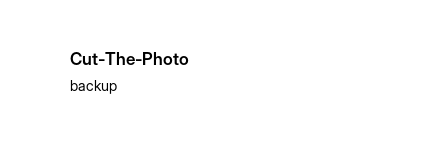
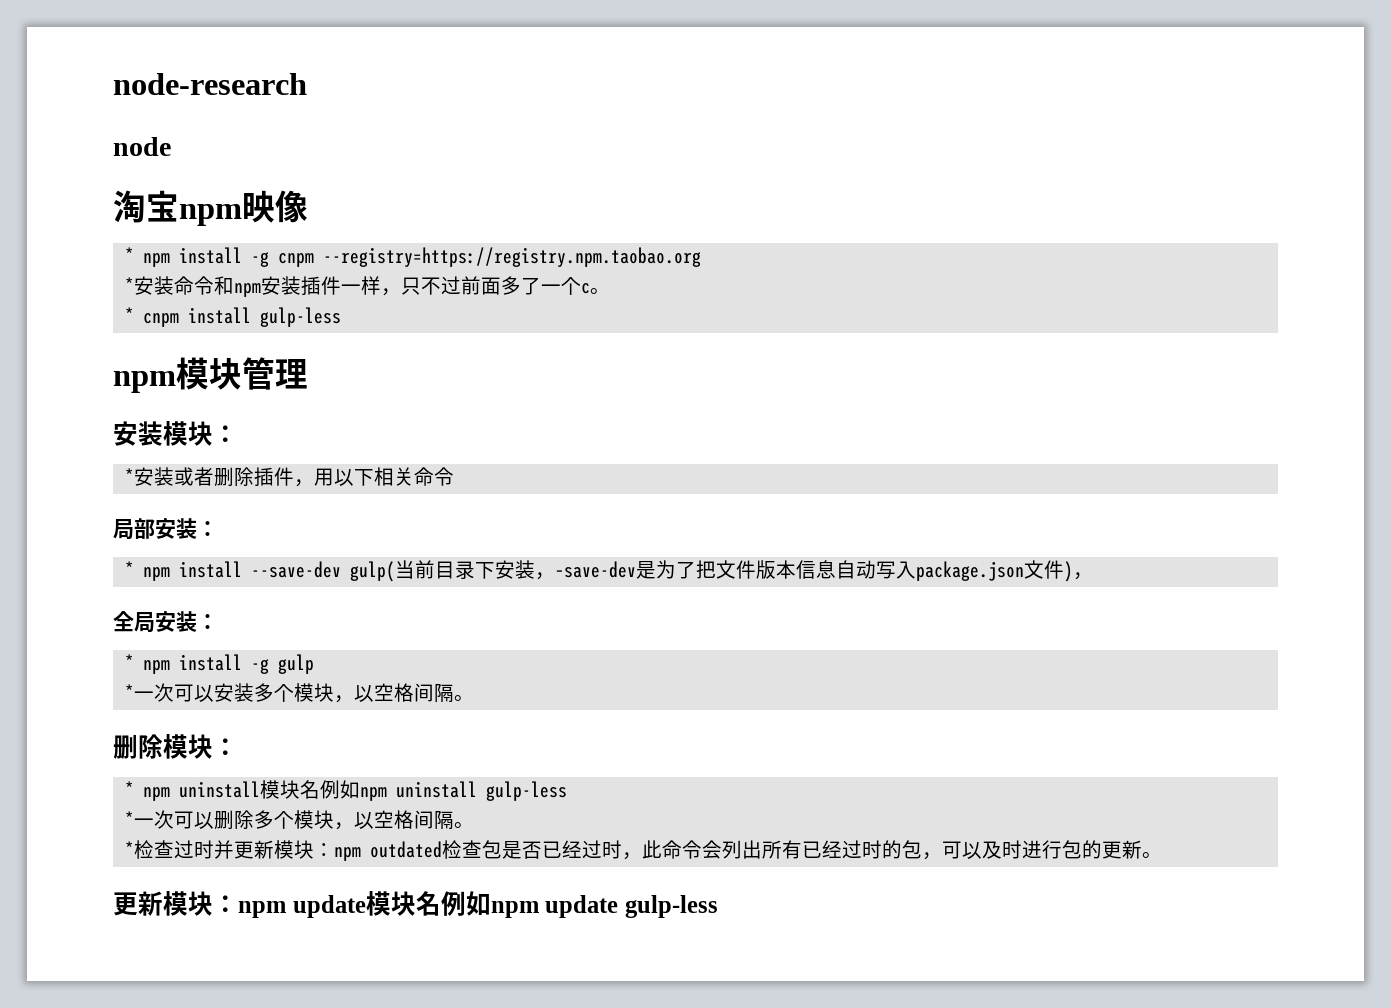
[70,52,189,65] [70,80,117,94] Cut-The-Photo // backup -> [113,73,307,95] [113,137,171,156] [113,190,308,226] [125,247,701,267] [125,276,610,297] [125,307,341,327] [113,357,308,393] [113,421,238,446] [125,467,454,487] [113,518,218,540] [125,560,1093,582] [113,611,218,633] [125,654,314,674] [125,683,474,703] [113,734,238,759] [125,780,567,801] [125,810,474,830] [125,840,1162,861] [113,891,718,918] node-research // node // 淘宝npm映像 // * npm install -g cnpm --registry=https://registry.npm.taobao.org // *安装命令和npm安装插件一样，只不过前面多了一个c。 // * cnpm install gulp-less // npm模块管理 // 安装模块： // *安装或者删除插件，用以下相关命令 // 局部安装： // * npm install --save-dev gulp(当前目录下安装，–save-dev是为了把文件版本信息自动写入package.json文件)， // 全局安装： // * npm install -g gulp // *一次可以安装多个模块，以空格间隔。 // 删除模块： // * npm uninstall模块名例如npm uninstall gulp-less // *一次可以删除多个模块，以空格间隔。 // *检查过时并更新模块：npm outdated检查包是否已经过时，此命令会列出所有已经过时的包，可以及时进行包的更新。 // 更新模块：npm update模块名例如npm update gulp-less

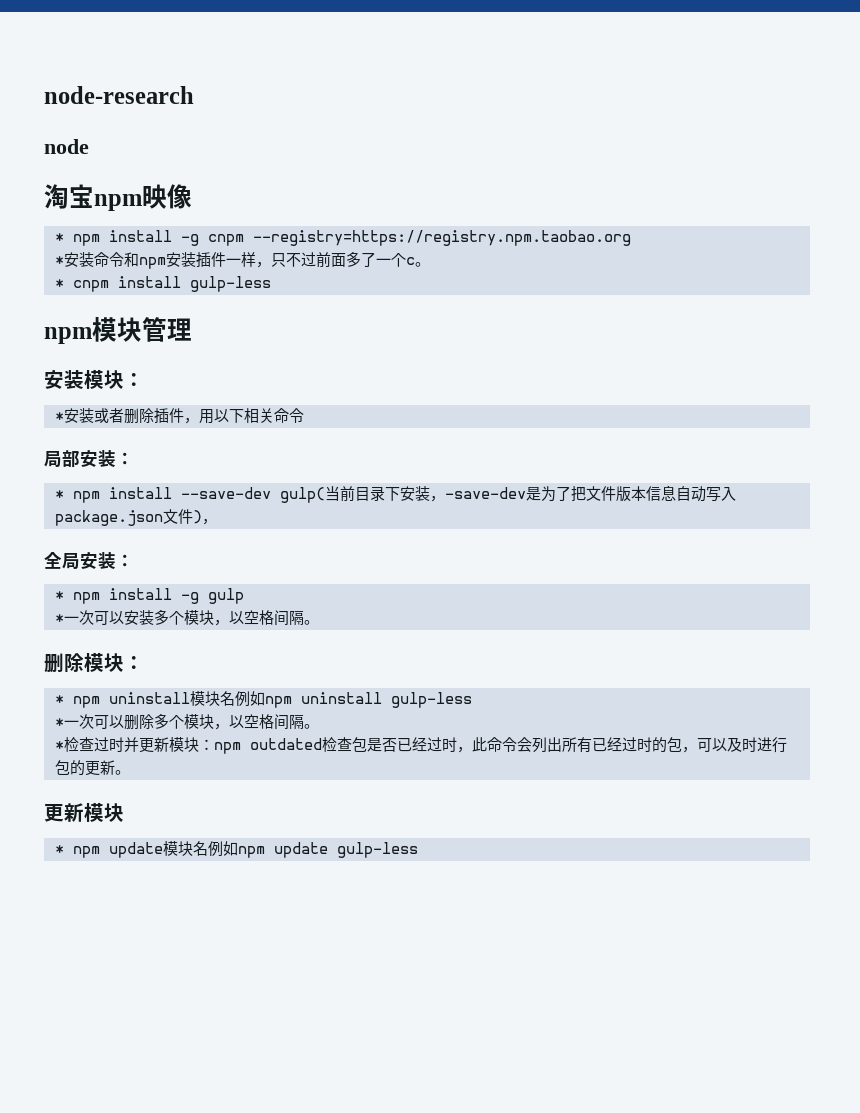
[213,895,238,913] ： -> [54,845,64,854] // *

